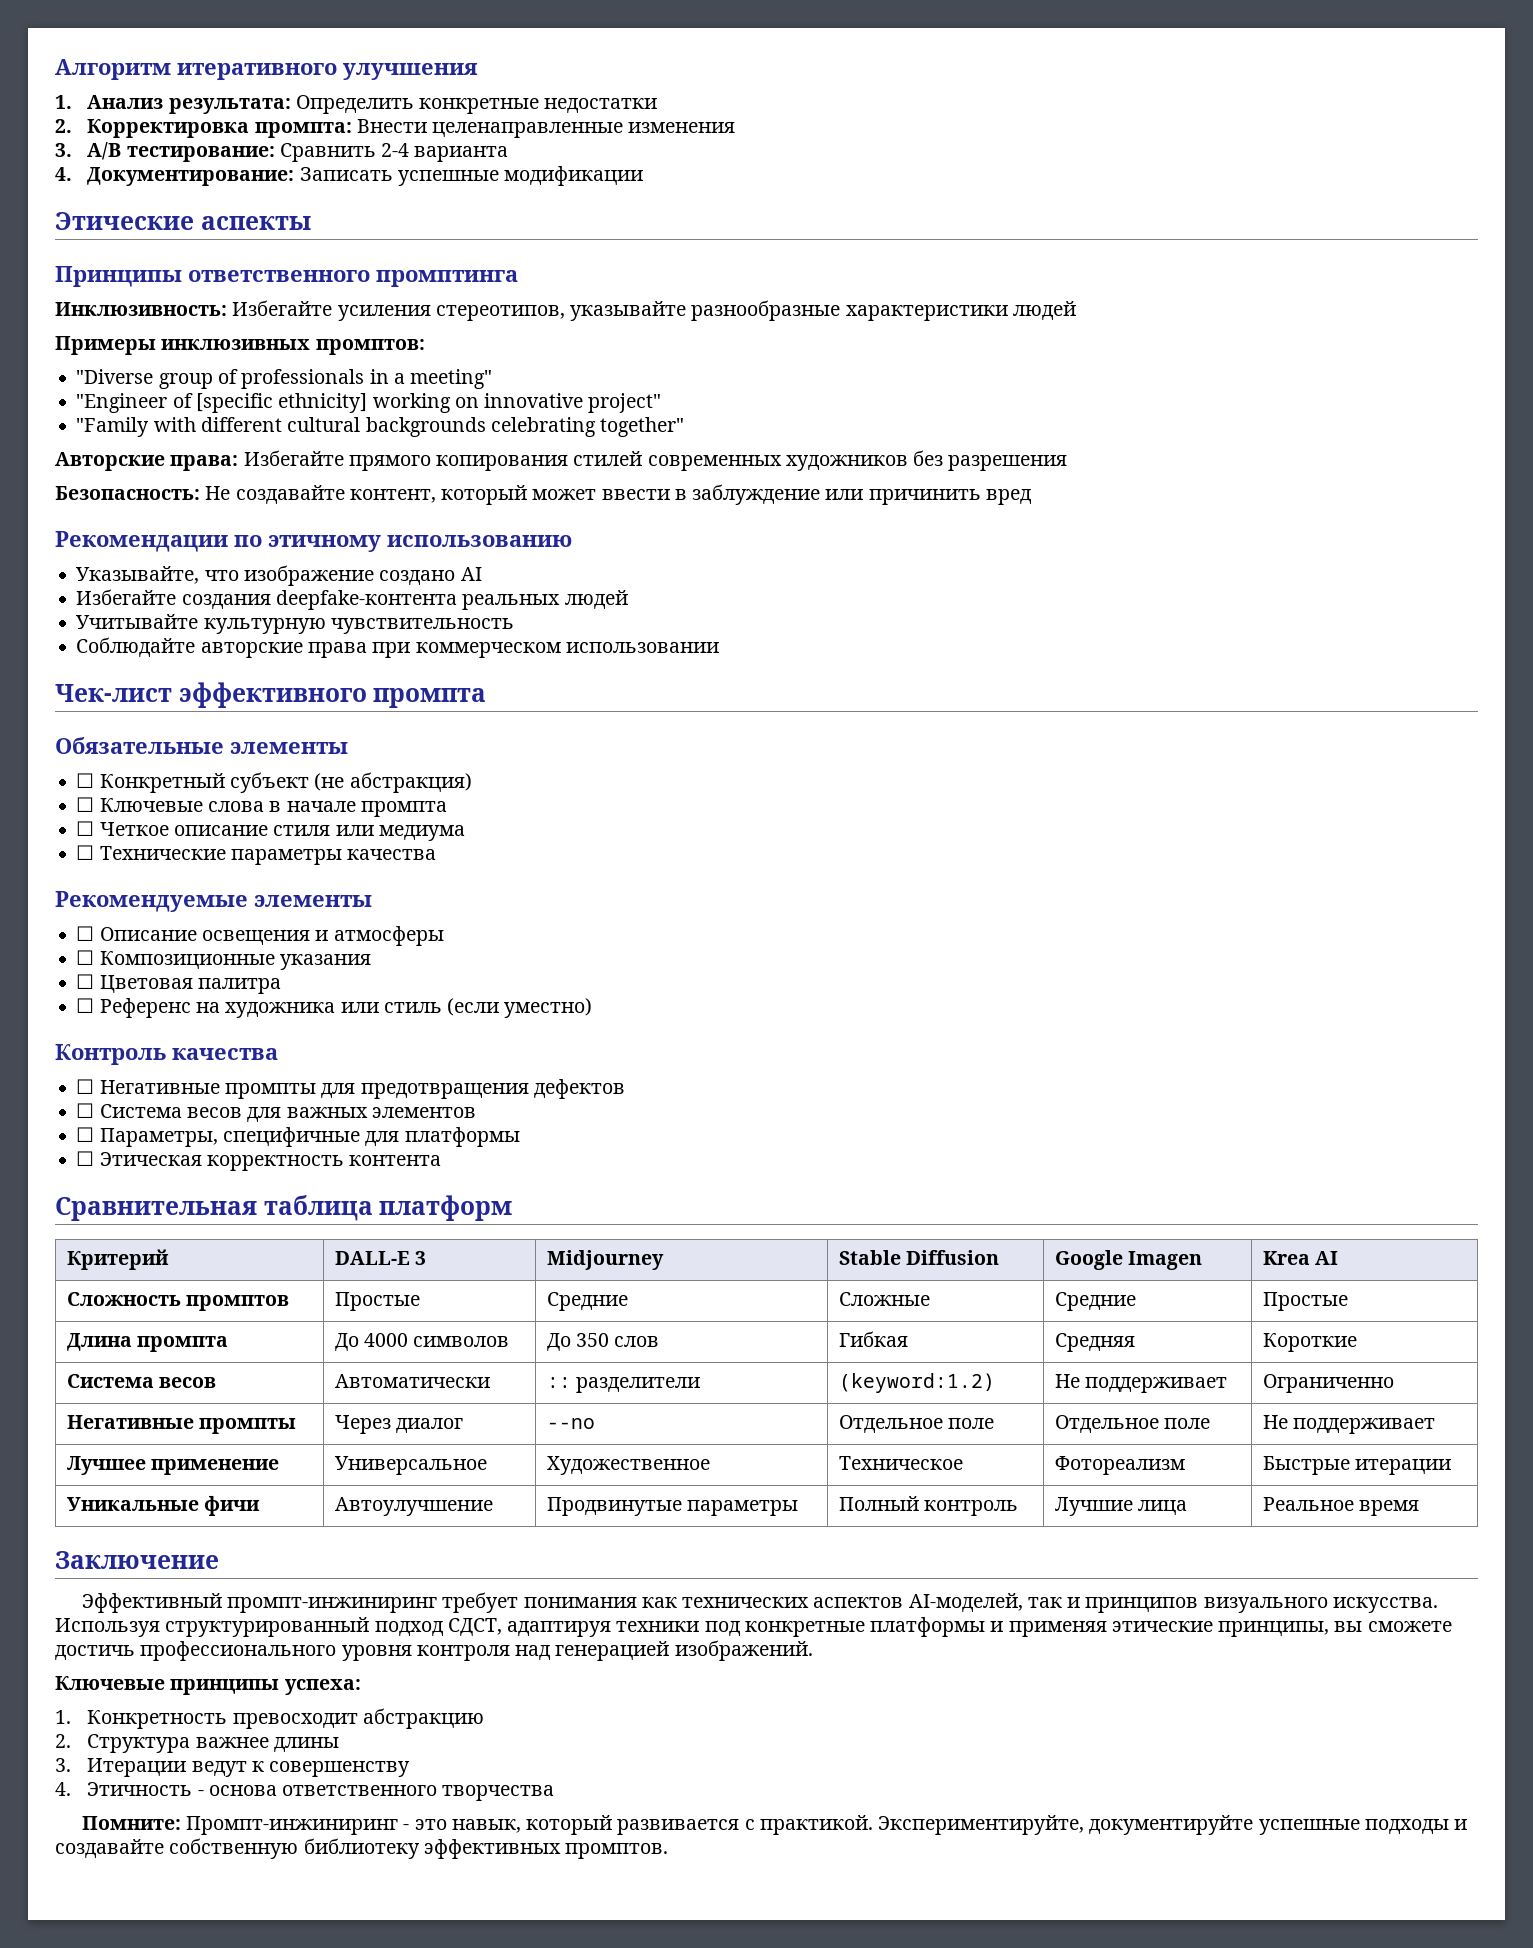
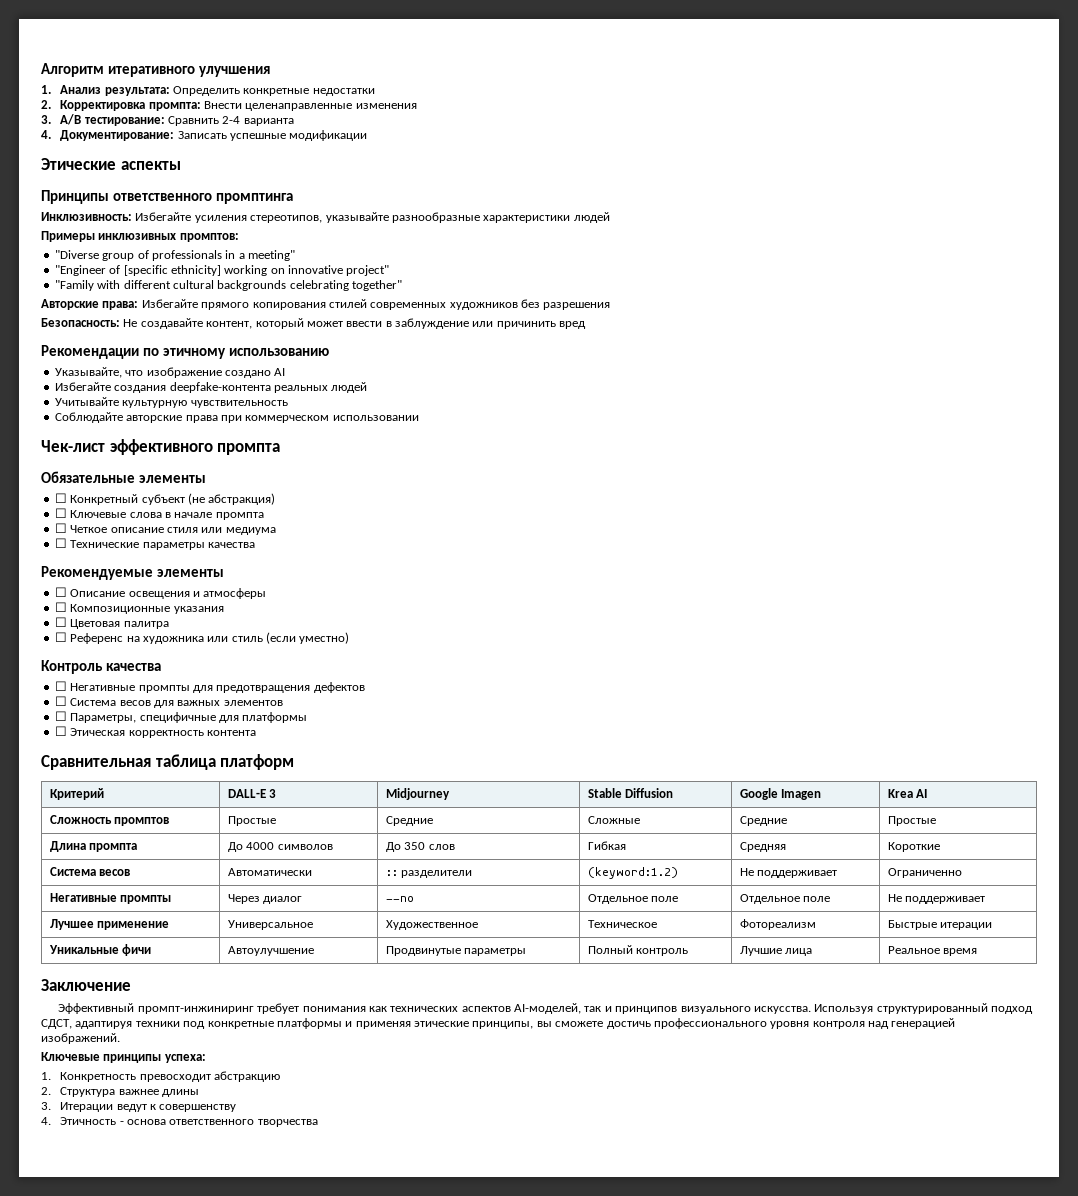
[81,1815,1468,1835] [55,1838,669,1859] // Помните: Промпт-инжиниринг - это навык, который развивается с практикой. Экспериментируйте, документируйте успешные подходы и создавайте собственную библиотеку эффективных промптов. -> (318, 1123) none

